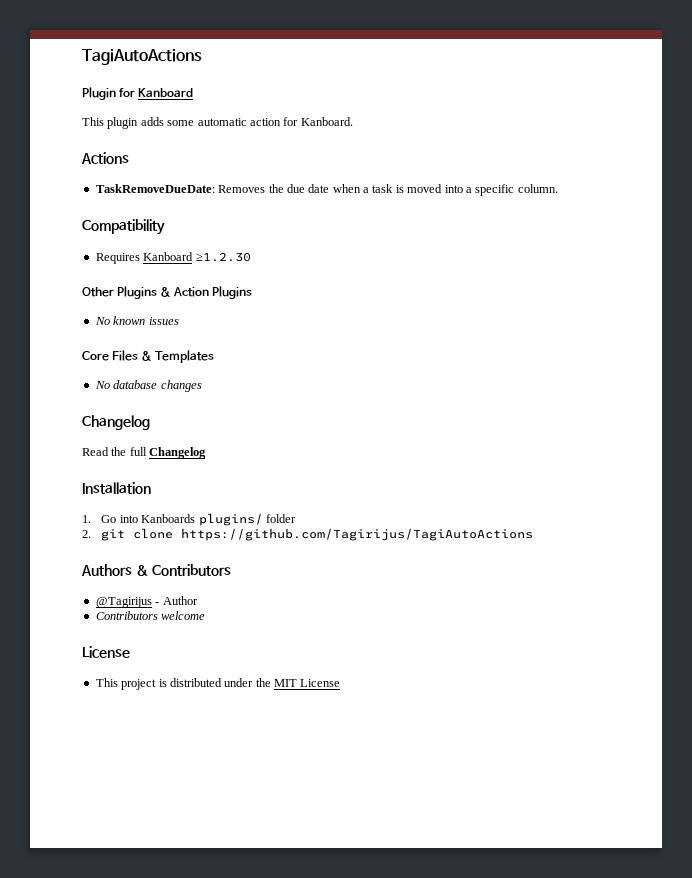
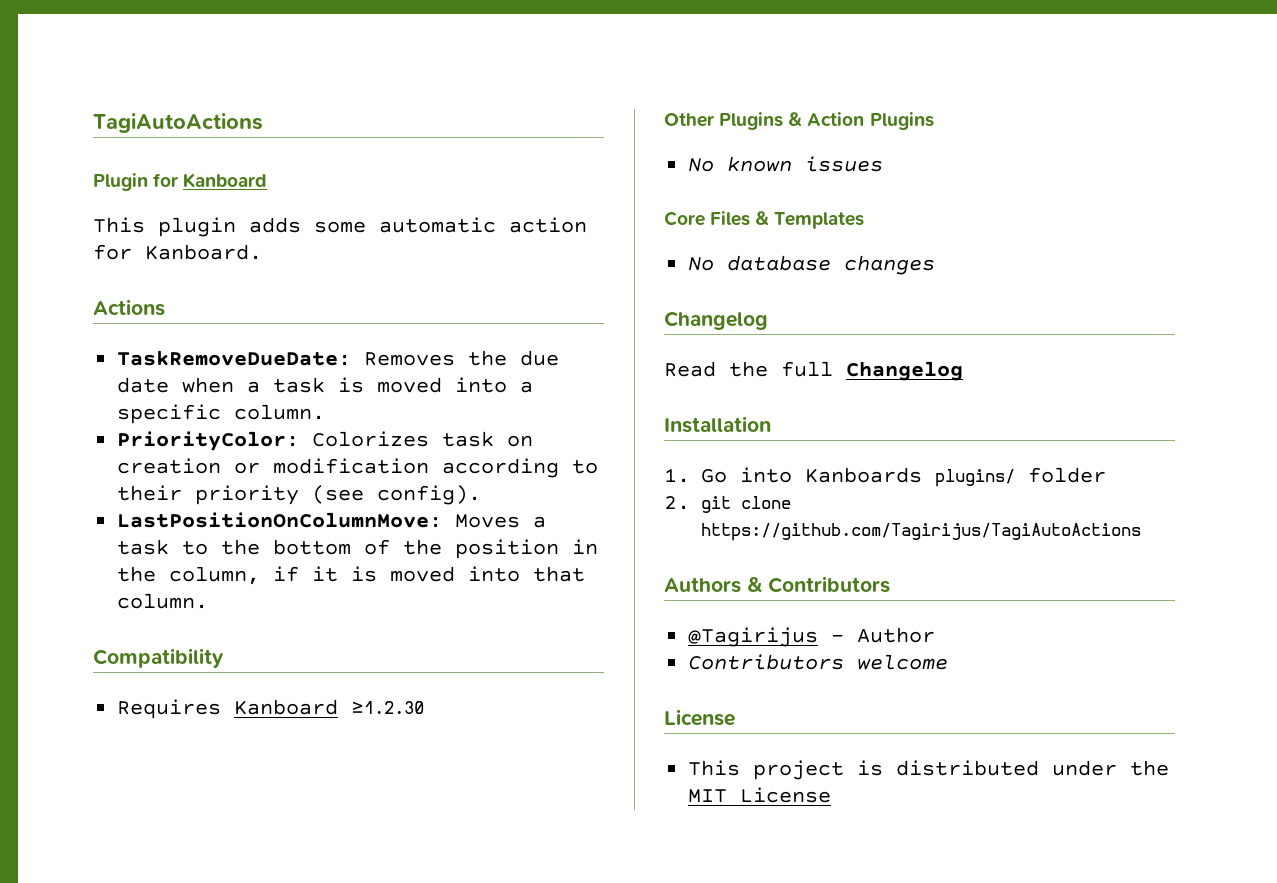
(558, 188) none -> [117,431,534,451] [117,458,599,478] [117,485,482,505] [117,512,547,528] [117,539,599,559] [117,566,586,585] [117,593,209,609] // PriorityColor: Colorizes task on creation or modification according to their priority (see config). // LastPositionOnColumnMove: Moves a task to the bottom of the position in the column, if it is moved into that column.

